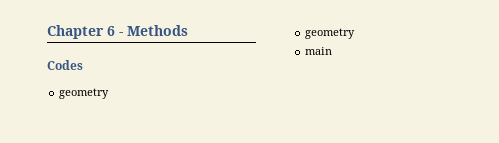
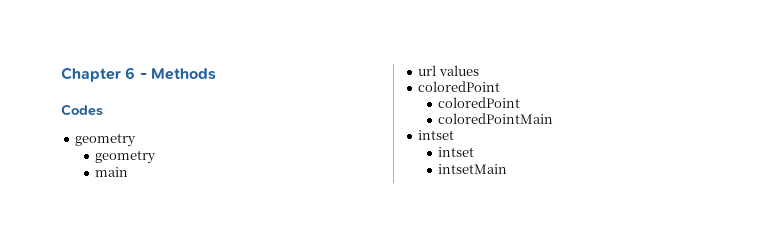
(332, 51) none -> [418,65,479,76] [418,81,501,92] [438,97,521,108] [438,113,554,124] [418,130,455,140] [438,147,475,157] [438,164,508,174] // url values // coloredPoint // coloredPoint // coloredPointMain // intset // intset // intsetMain

